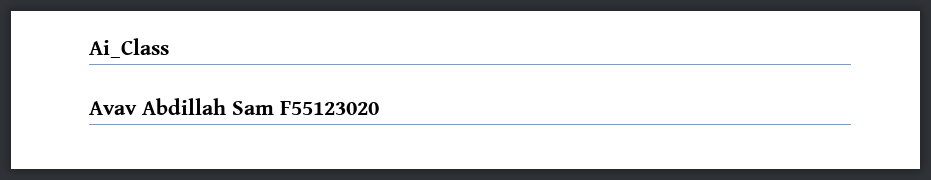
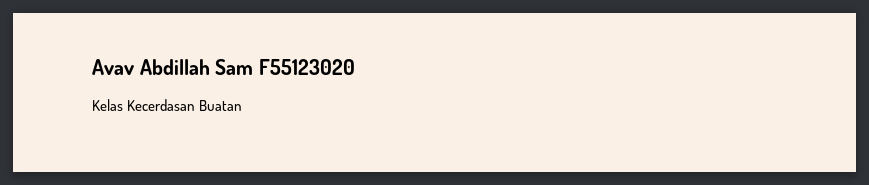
[89,38,169,58] Ai_Class // -> (92, 67) none
(379, 108) none -> [92,99,243,111] // Kelas Kecerdasan Buatan

